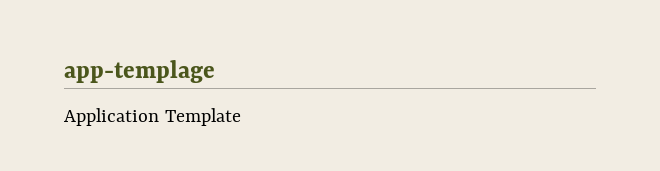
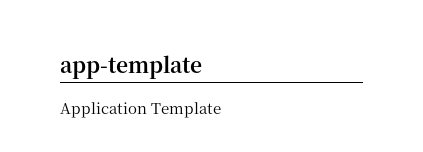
[64,60,215,83] app-templage -> [60,55,202,79] app-template

